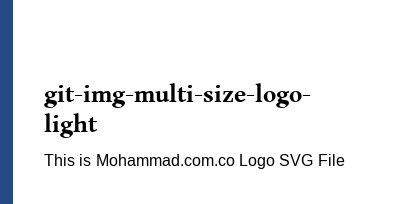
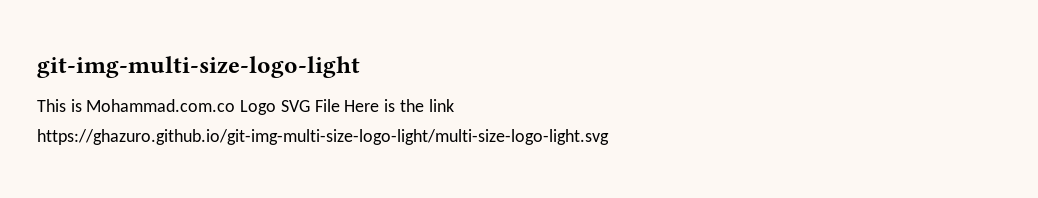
(345, 160) none -> [344,99,454,112] [37,129,609,145] Here is the link https://ghazuro.github.io/git-img-multi-size-logo-light/multi-size-logo-light.svg

